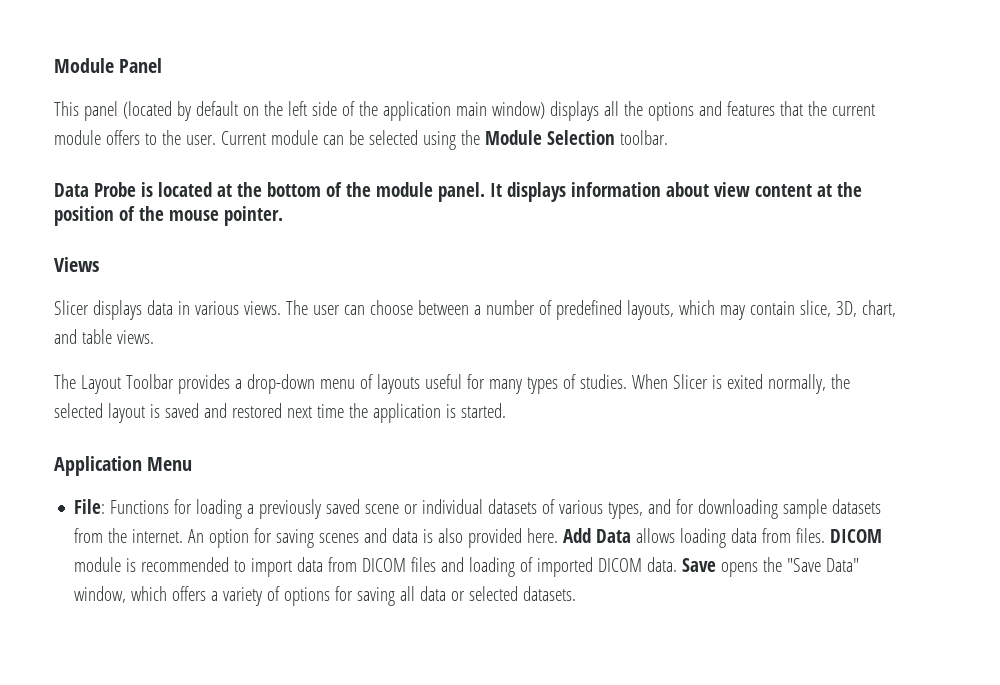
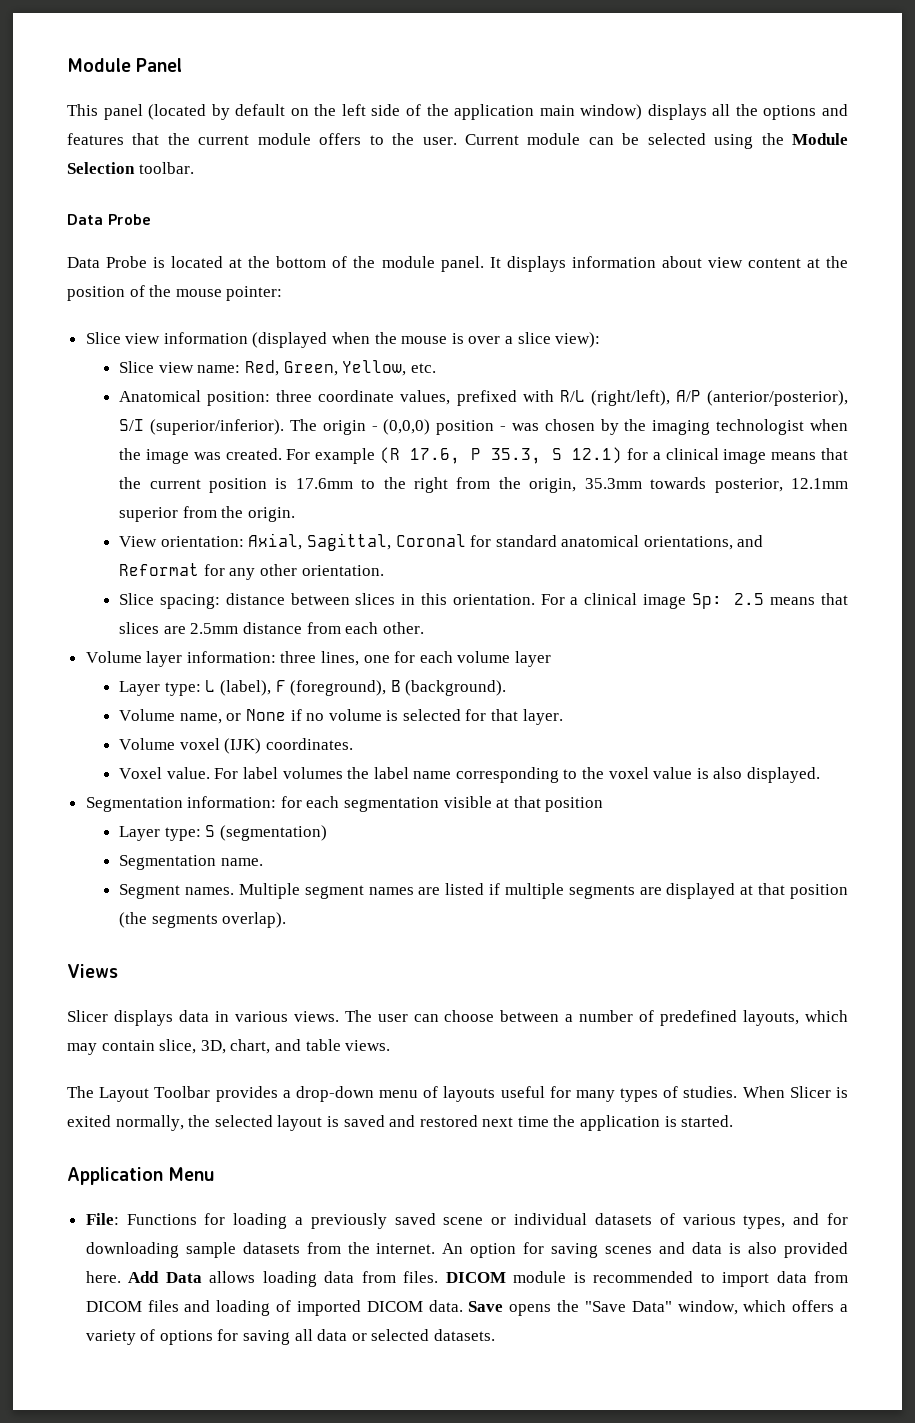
(136, 189) none -> [67,256,148,268] // Data Probe
[224,206,283,226] pointer. -> [226,286,283,301] [85,332,601,348] [119,360,436,376] [119,390,848,406] [119,419,848,435] [119,447,849,464] [119,477,849,493] [119,506,295,522] [119,533,764,551] [119,563,384,580] [119,593,848,609] [119,622,424,634] [85,651,552,667] [119,680,507,696] [119,709,563,725] [119,738,353,754] [119,767,820,783] [85,796,604,812] [119,825,327,841] [119,855,263,870] [119,883,848,899] [119,912,287,928] pointer: // Slice view information (displayed when the mouse is over a slice view): // Slice view name: Red, Green, Yellow, etc. // Anatomical position: three coordinate values, prefixed with R/L (right/left), A/P (anterior/posterior), S/I (superior/inferior). The origin - (0,0,0) position - was chosen by the imaging technologist when the image was created. For example (R 17.6, P 35.3, S 12.1) for a clinical image means that the current position is 17.6mm to the right from the origin, 35.3mm towards posterior, 12.1mm superior from the origin. // View orientation: Axial, Sagittal, Coronal for standard anatomical orientations, and Reformat for any other orientation. // Slice spacing: distance between slices in this orientation. For a clinical image Sp: 2.5 means that slices are 2.5mm distance from each other. // Volume layer information: three lines, one for each volume layer // Layer type: L (label), F (foreground), B (background). // Volume name, or None if no volume is selected for that layer. // Volume voxel (IJK) coordinates. // Voxel value. For label volumes the label name corresponding to the voxel value is also displayed. // Segmentation information: for each segmentation visible at that position // Layer type: S (segmentation) // Segmentation name. // Segment names. Multiple segment names are listed if multiple segments are displayed at that position (the segments overlap).

